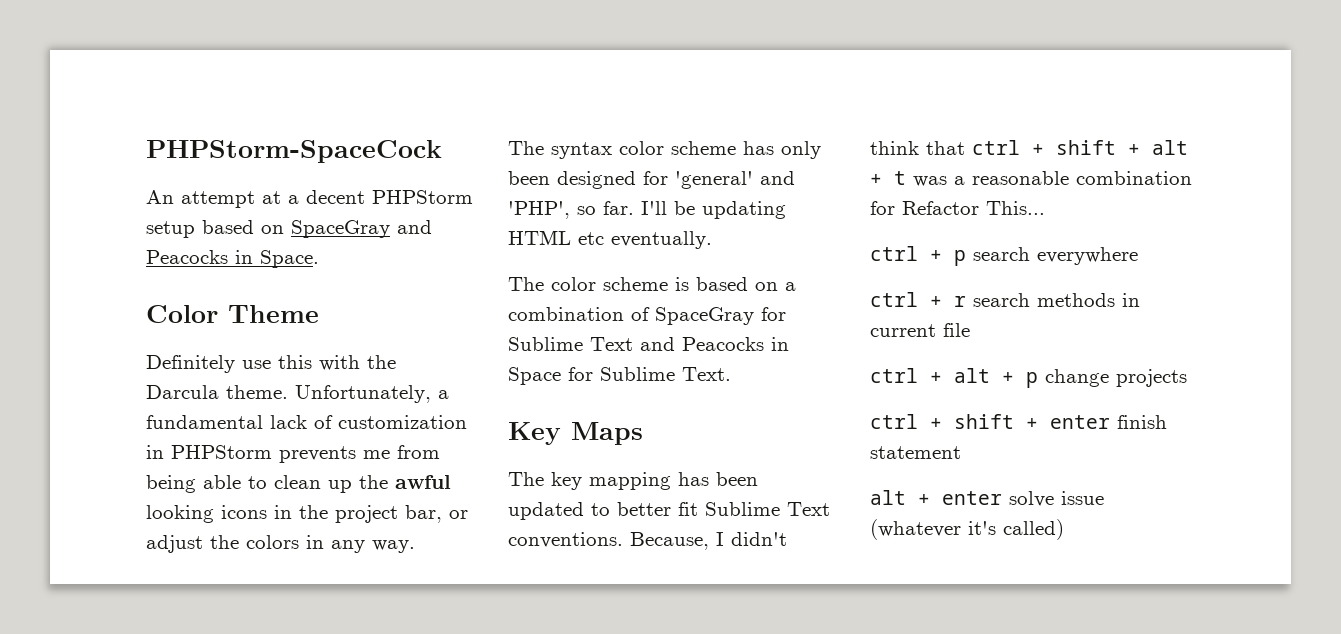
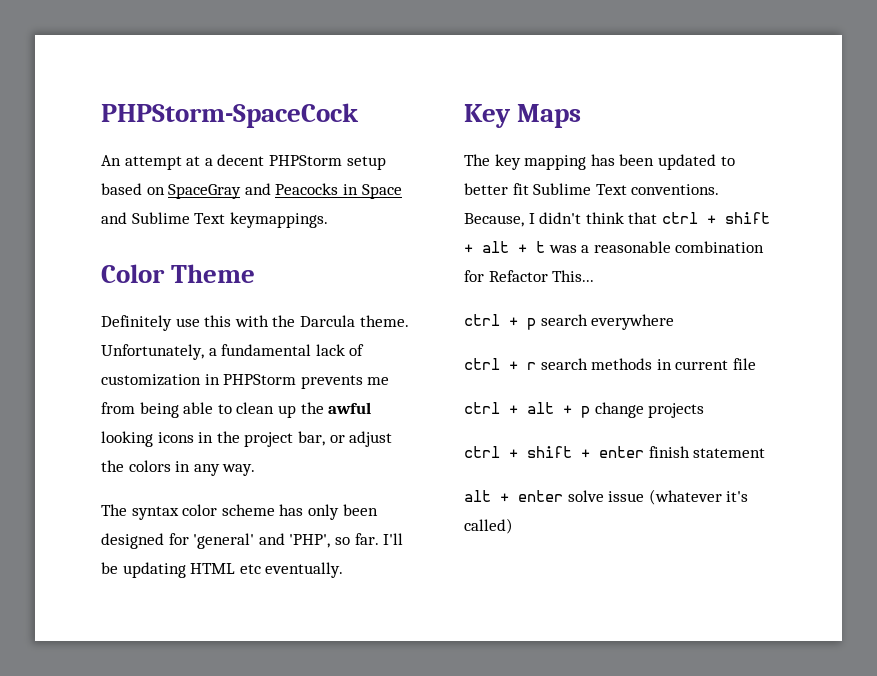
[260,250,319,268] Space. -> [361,184,402,199] [101,212,328,228] Space and Sublime Text keymappings.
[508,277,796,291] [508,307,786,325] [508,337,789,351] [508,367,731,385] // The color scheme is based on a combination of SpaceGray for Sublime Text and Peacocks in Space for Sublime Text. -> (344, 570) none

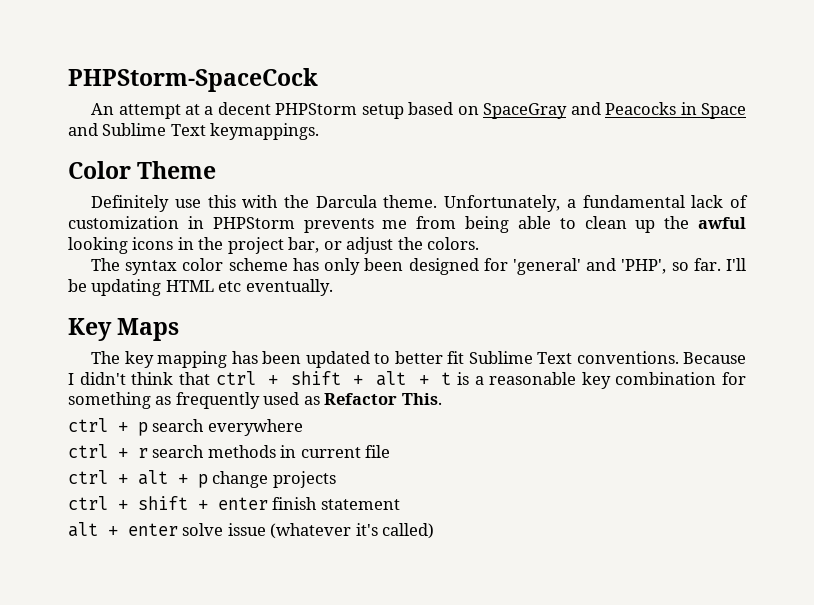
[128,460,256,476] colors in any way. -> [427,237,480,250] colors.
[464,213,524,227] Because, -> [683,352,746,364] Because
[548,245,577,253] was -> [456,372,469,385] is
(671, 247) none -> [581,372,611,389] key
[488,270,595,282] Refactor This... -> [68,392,442,409] something as frequently used as Refactor This.

